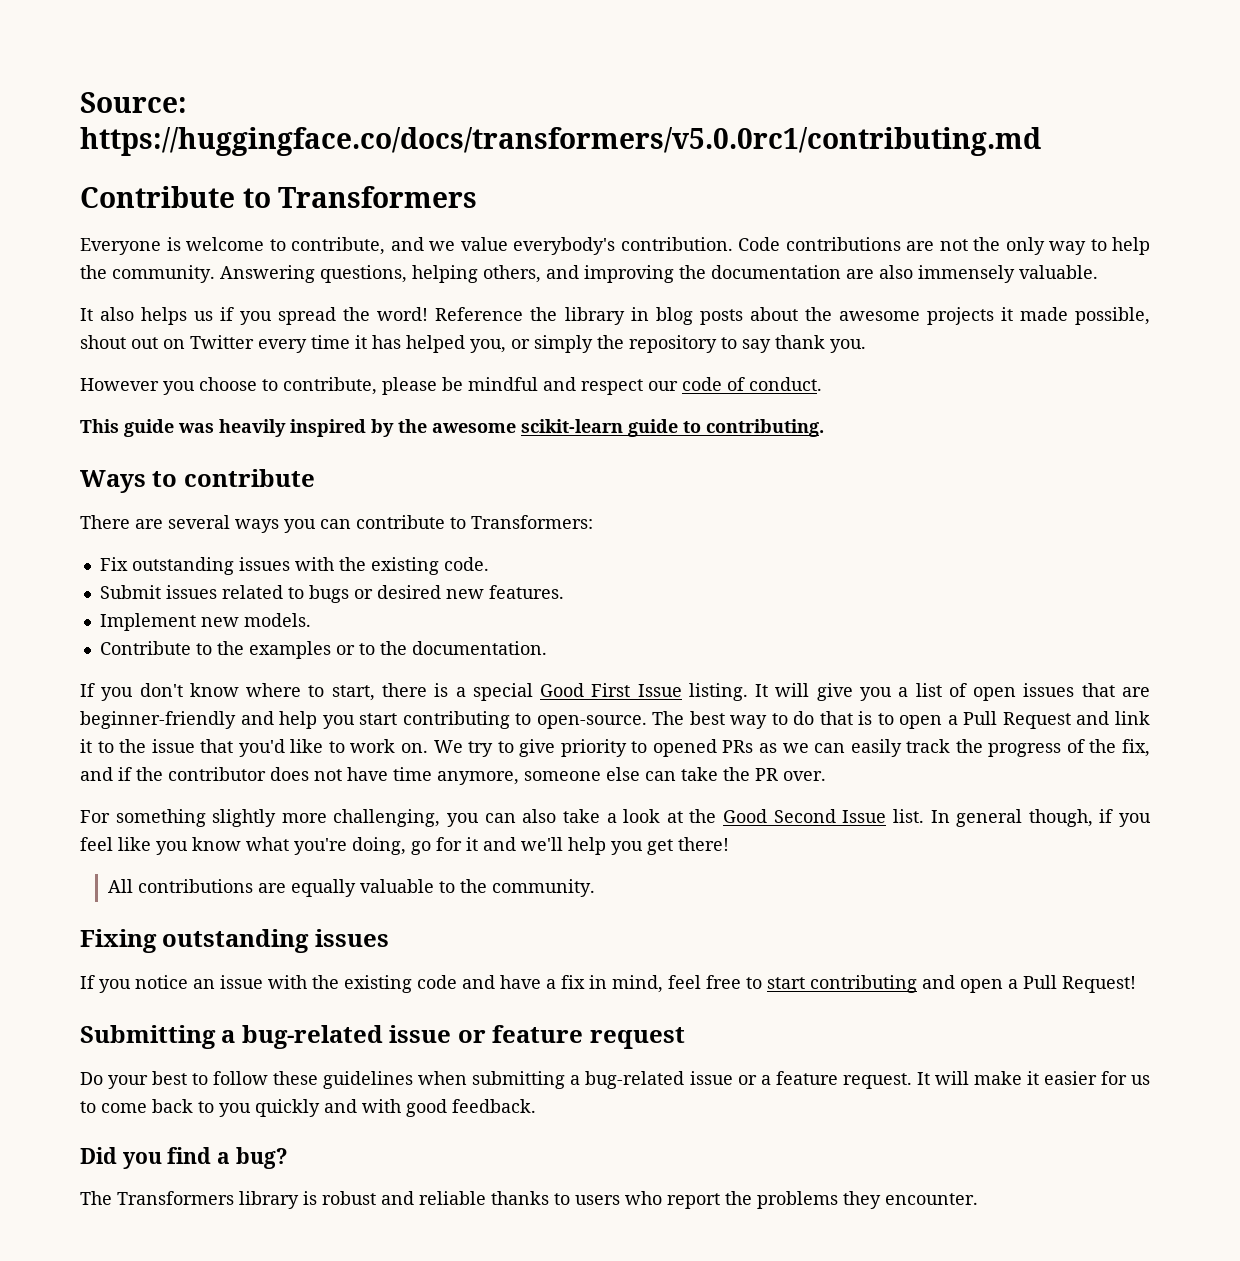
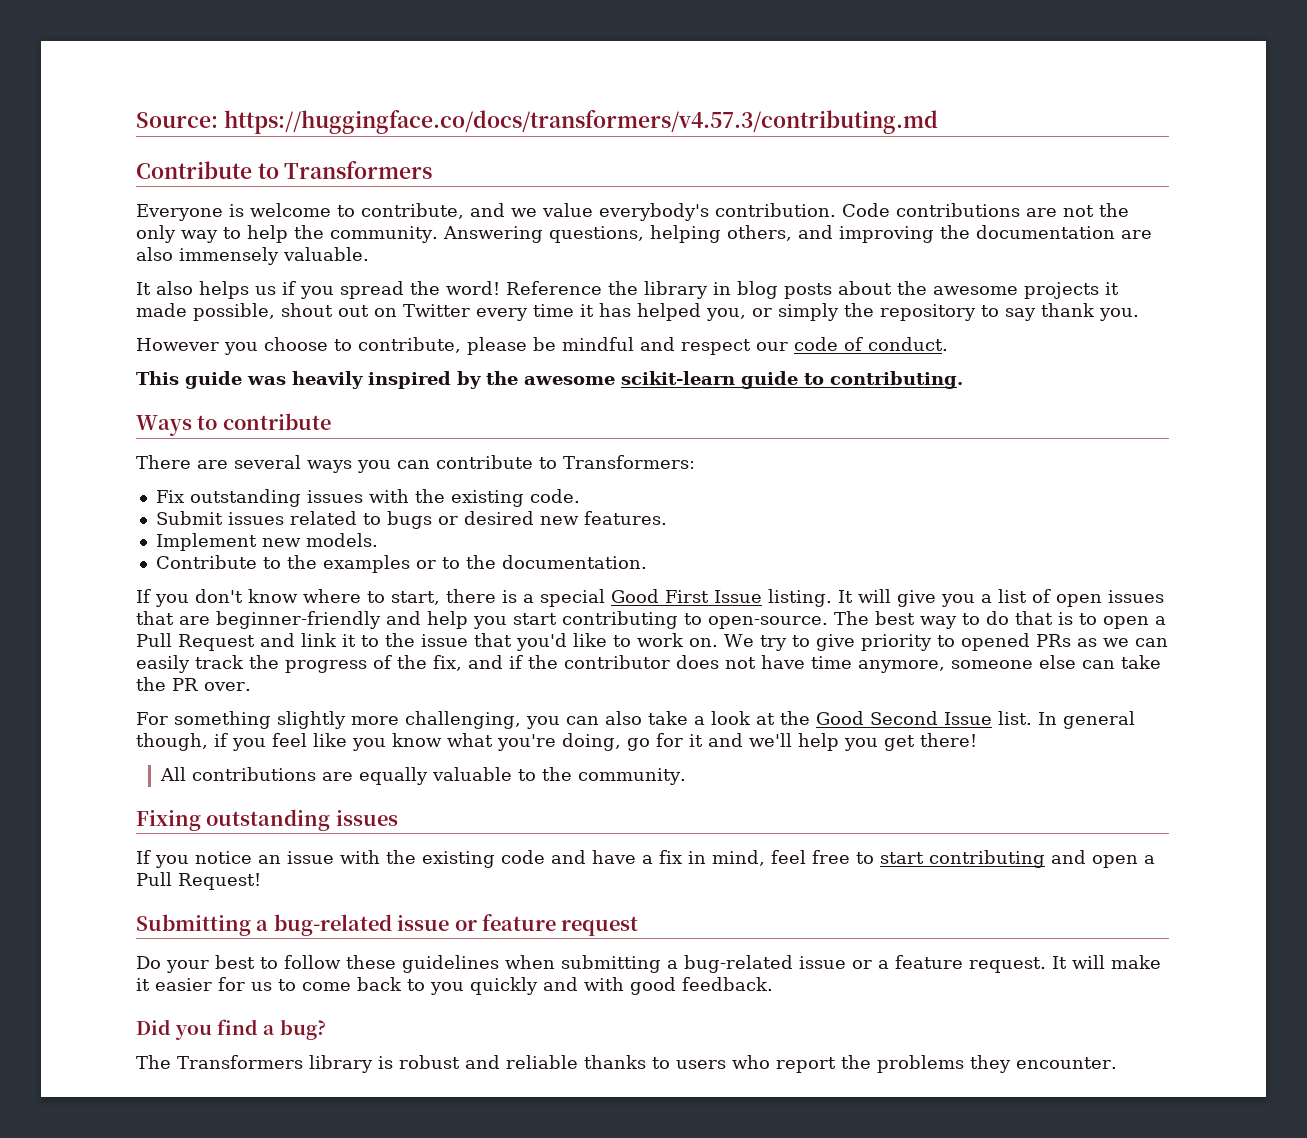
[80,127,1041,156] https://huggingface.co/docs/transformers/v5.0.0rc1/contributing.md -> [223,110,938,134] https://huggingface.co/docs/transformers/v4.57.3/contributing.md

